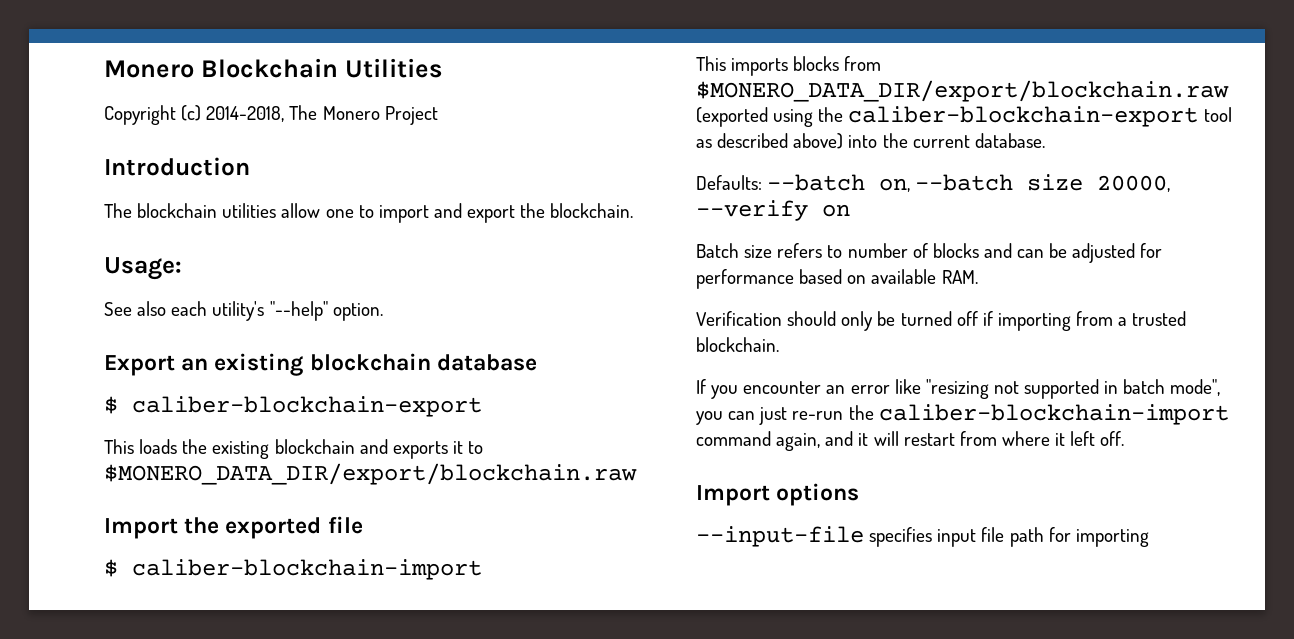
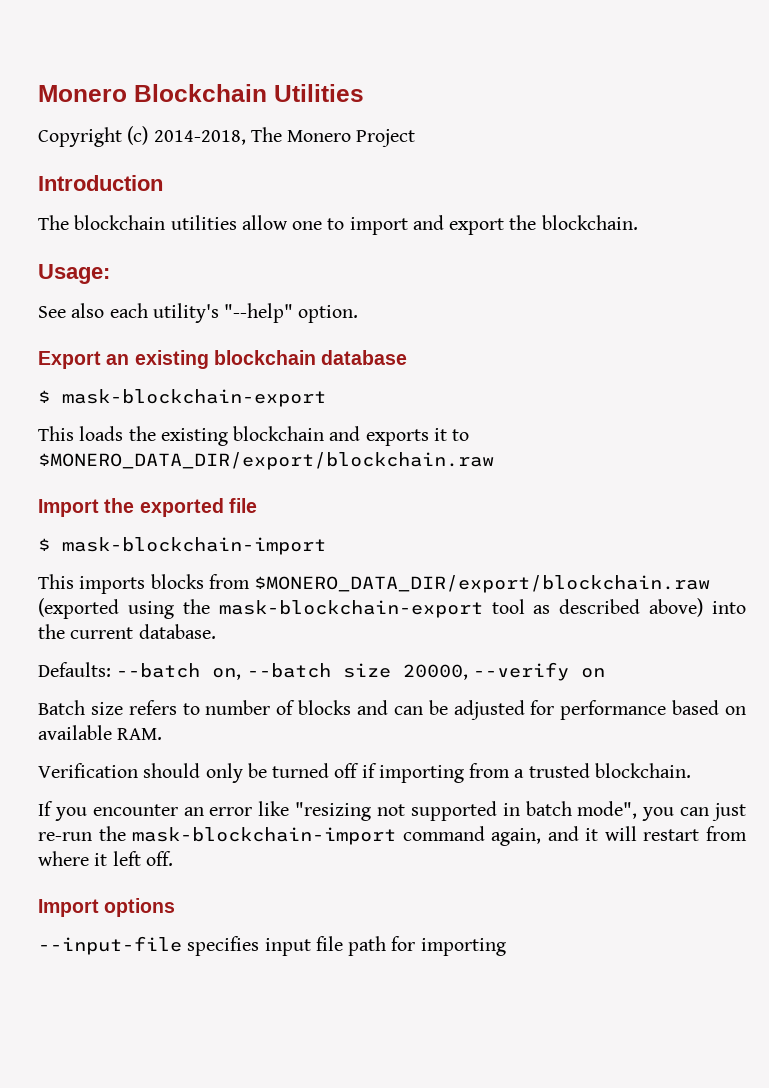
[132,396,482,417] caliber-blockchain-export -> [62,389,326,407] mask-blockchain-export
[132,559,482,580] caliber-blockchain-import -> [62,537,326,555] mask-blockchain-import
[848,106,1199,127] caliber-blockchain-export -> [218,600,483,618] mask-blockchain-export
[878,404,1229,425] caliber-blockchain-import -> [132,827,397,845] mask-blockchain-import

